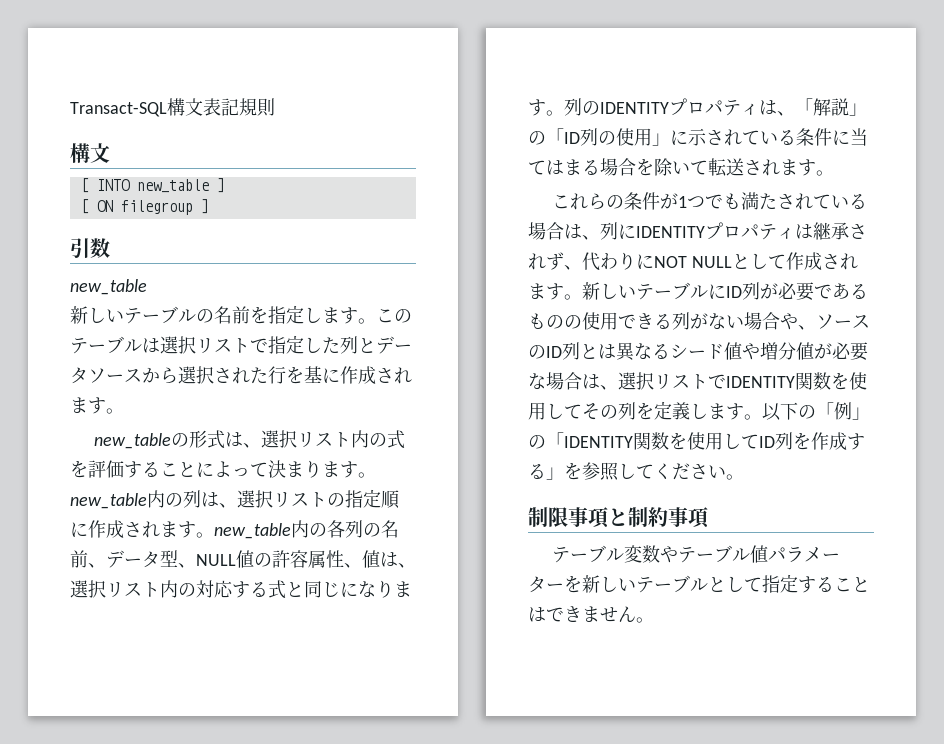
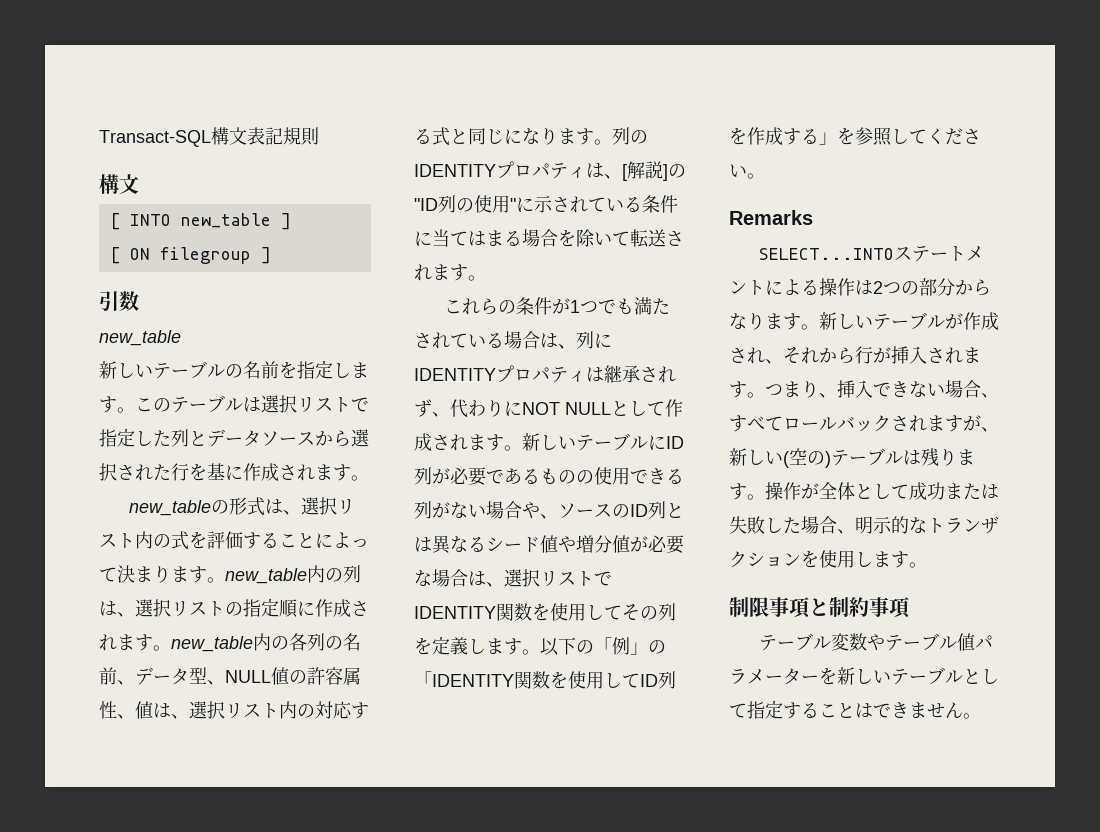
[795,98,867,116] [528,128,580,145] 「解説」の「ID -> [622,161,686,181] [414,198,438,211] [解説]の"ID
[652,133,670,146] 」 -> [510,198,516,211] "
(744, 477) none -> [729,210,813,225] [758,246,984,262] [729,278,991,296] [729,312,999,330] [729,346,981,364] [729,380,999,398] [729,415,999,432] [729,448,975,468] [729,482,999,500] [729,516,999,534] [729,550,927,568] // Remarks // SELECT...INTOステートメントによる操作は2つの部分からなります。新しいテーブルが作成され、それから行が挿入されます。つまり、挿入できない場合、すべてロールバックされますが、新しい(空の)テーブルは残ります。操作が全体として成功または失敗した場合、明示的なトランザクションを使用します。

